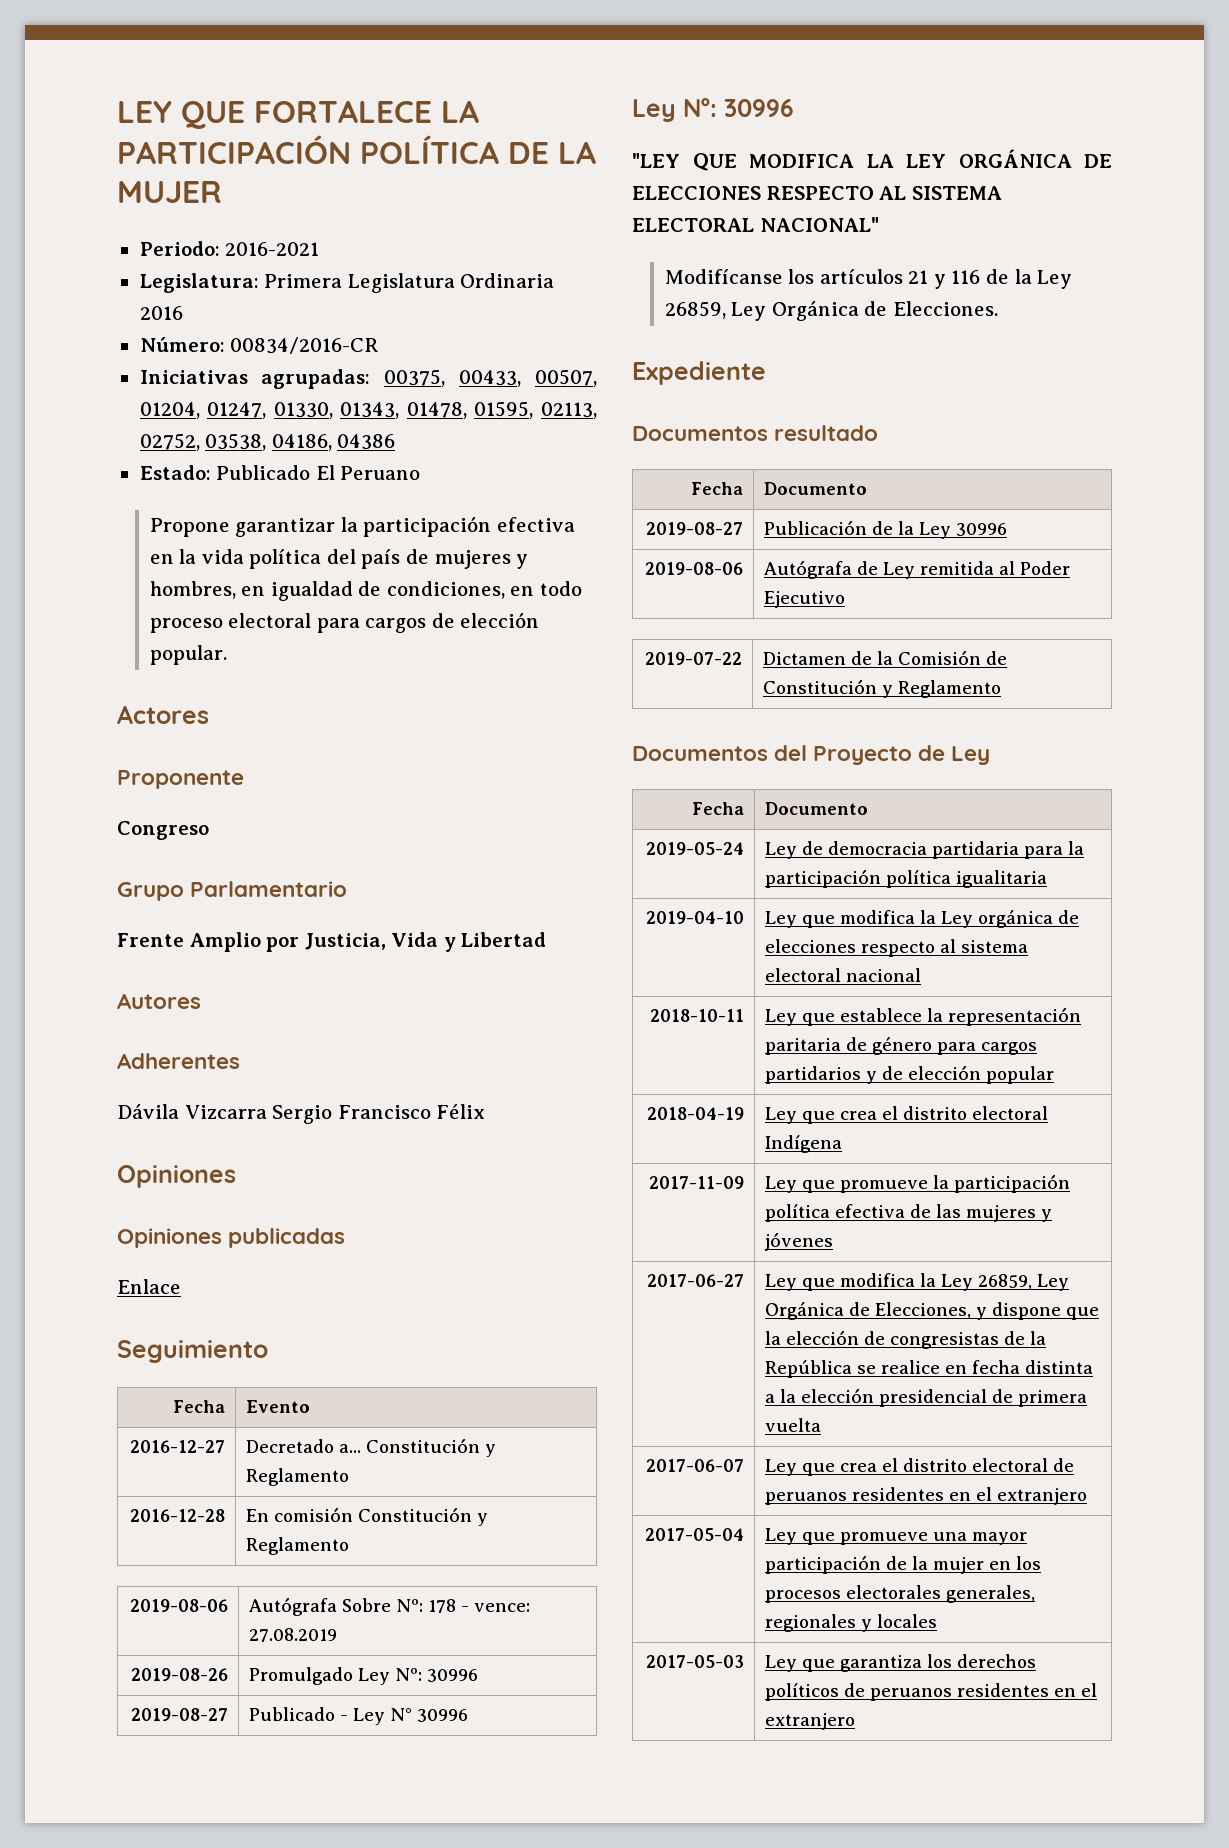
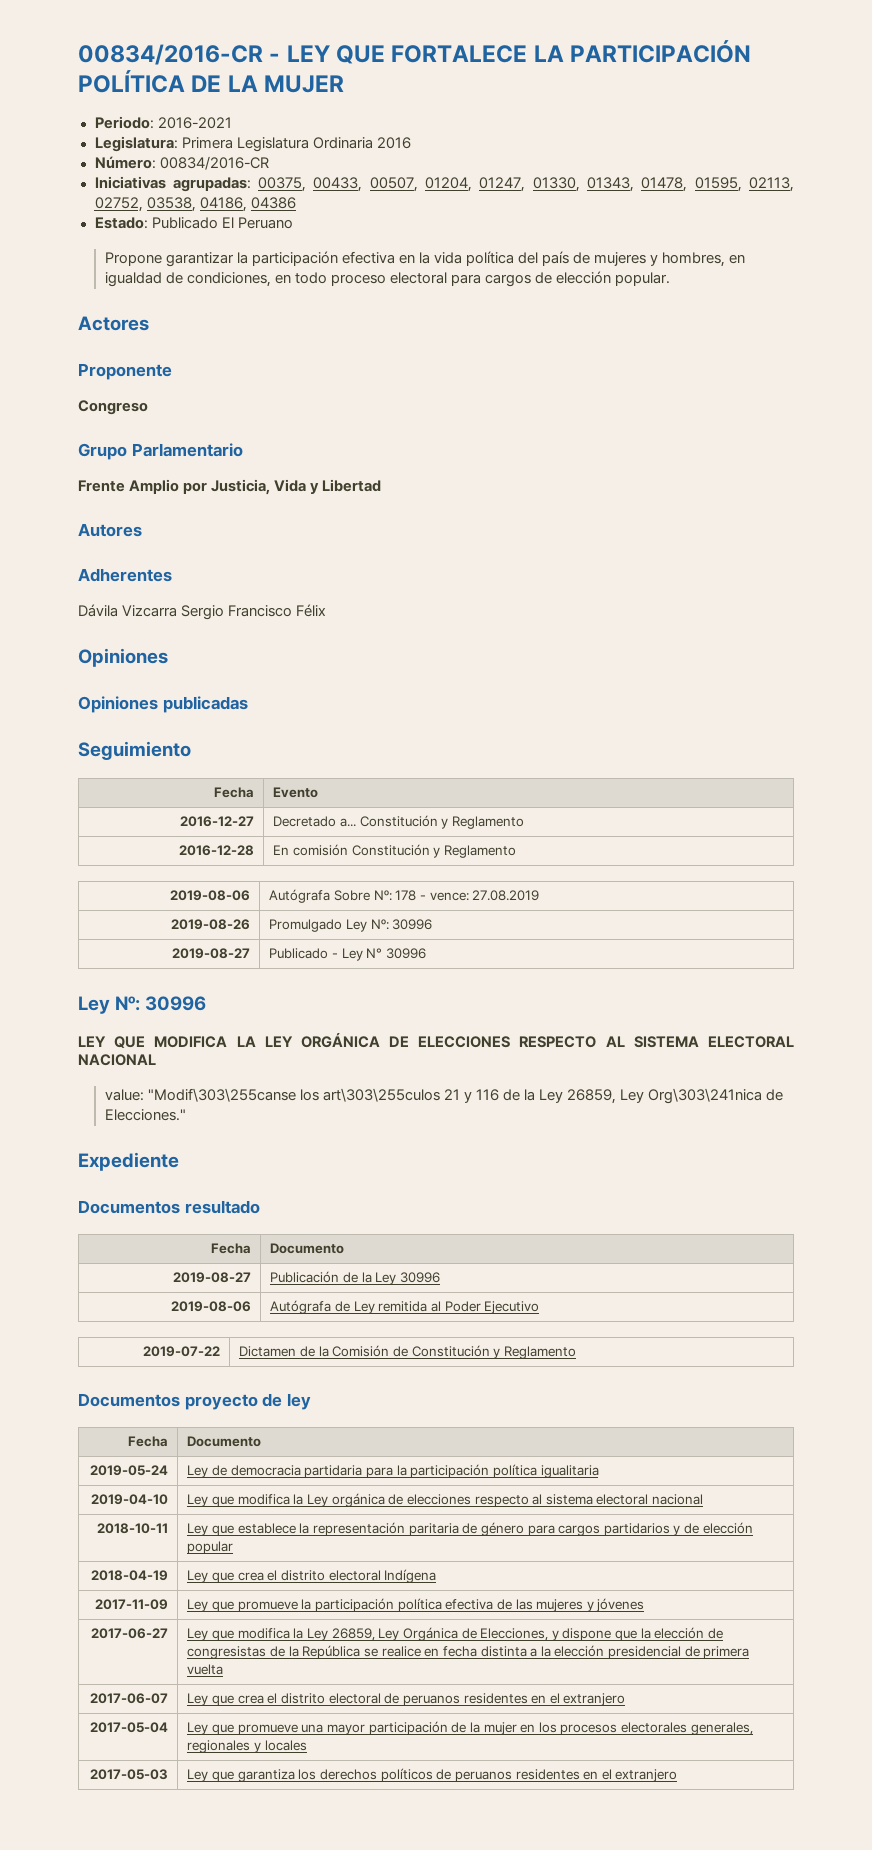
(117, 112) none -> [78,44,281,65] 00834/2016-CR -
[117,1279,181,1294] // Enlace -> (248, 704) none
[632,153,680,168] "LEY -> [78,1036,106,1047] LEY
[759,217,879,232] [664,269,903,284] NACIONAL" // Modifícanse los artículos -> [78,1054,156,1066] [104,1088,440,1102] NACIONAL // value: "Modif\303\255canse los art\303\255culos
[771,301,998,321] Orgánica de Elecciones. -> [648,1088,784,1104] [104,1109,186,1121] Org\303\241nica de Elecciones."
[774,745,991,765] del Proyecto de Ley -> [184,1393,311,1410] proyecto de ley

